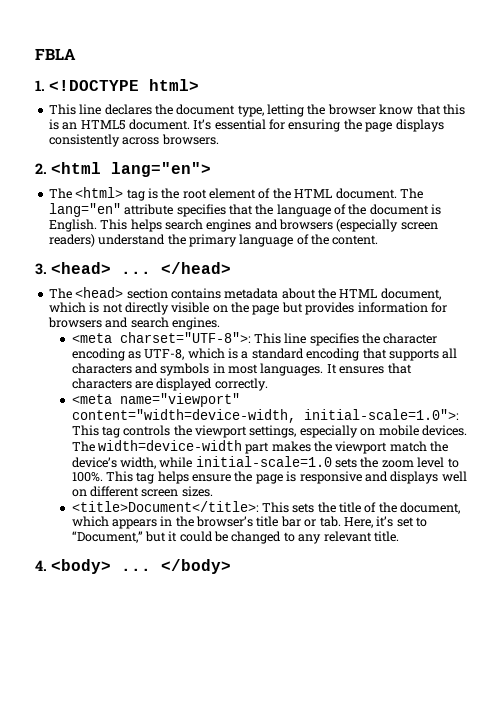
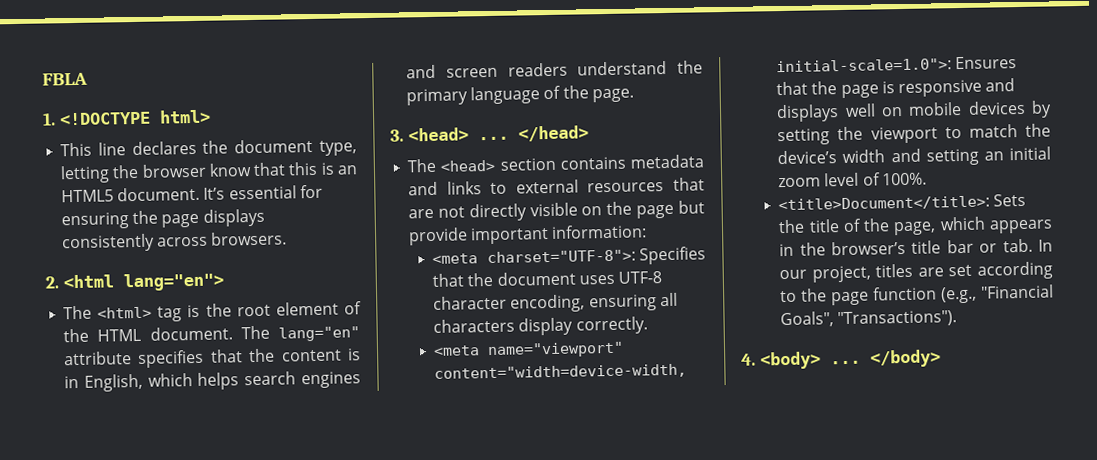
[276,204,442,217] [48,219,438,232] [48,234,95,247] language of the document is English. This helps search engines and browsers (especially screen readers) -> [281,348,361,362] [64,371,361,392] [406,62,568,79] content is in English, which helps search engines and screen readers
[332,235,379,245] content. -> [591,88,634,103] page.
[281,288,441,300] [48,302,100,313] about the HTML document, which is -> [408,177,705,196] [408,208,435,219] and links to external resources that are
[305,302,447,315] [47,317,220,330] [71,332,438,346] [71,348,458,361] [71,363,412,376] [71,378,213,391] provides information for browsers and search engines. // <meta charset="UTF-8">: This line specifies the character encoding as UTF-8, which is a standard encoding that supports all characters and symbols in most languages. It ensures that characters are displayed -> [408,224,648,246] [432,246,706,265] [432,271,662,287] [433,292,678,313] [433,317,574,336] provide important information: // <meta charset="UTF-8">: Specifies that the document uses UTF-8 character encoding, ensuring all characters display
[71,425,467,438] [71,440,449,454] [71,456,459,469] [71,471,232,484] This tag controls the viewport settings, especially on mobile devices. The width=device-width part makes the viewport match the device’s width, while initial-scale=1.0 sets the zoom level to 100%. This tag helps ensure -> [955,56,1018,70] [776,81,809,96] Ensures that
[89,486,213,497] different screen sizes. -> [908,100,1052,118] [777,123,1051,146] [777,146,1051,166] [778,172,927,188] mobile devices by setting the viewport to match the device’s width and setting an initial zoom level of 100%.
[261,502,315,513] This sets -> [993,193,1027,207] Sets
[400,502,461,514] document, -> [893,221,937,236] page,
[343,516,428,528] [71,531,399,544] Here, it’s set to “Document,” but it could be changed to any relevant title. -> [1038,239,1053,252] [779,261,1053,283] [780,284,1054,306] [780,310,958,328] In our project, titles are set according to the page function (e.g., "Financial Goals", "Transactions").

